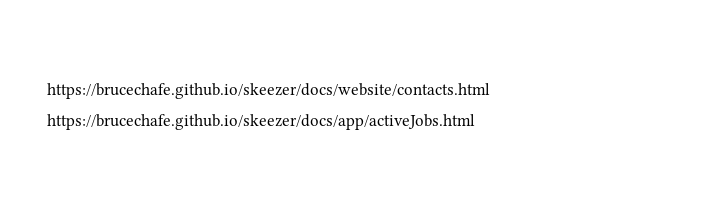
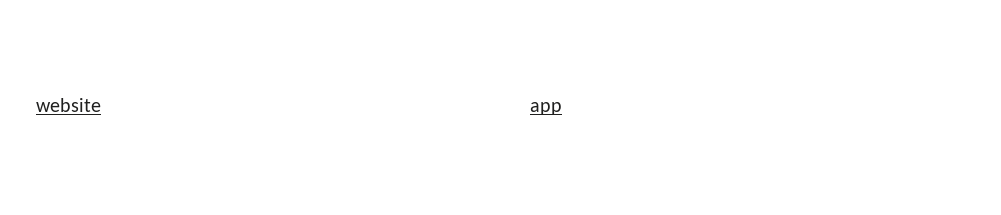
[47,83,490,99] [47,114,475,130] https://brucechafe.github.io/skeezer/docs/website/contacts.html // https://brucechafe.github.io/skeezer/docs/app/activeJobs.html -> [36,98,101,112] [530,102,562,115] website // app

